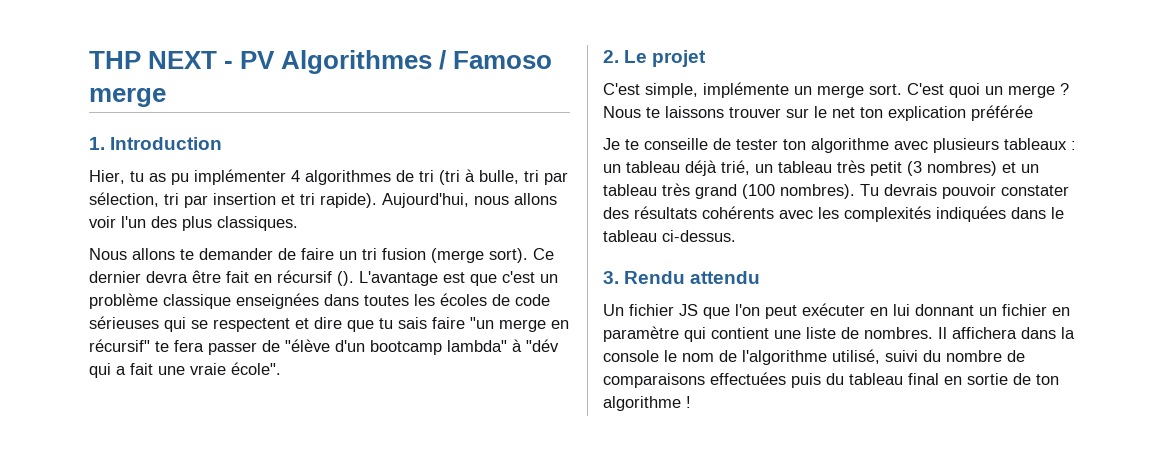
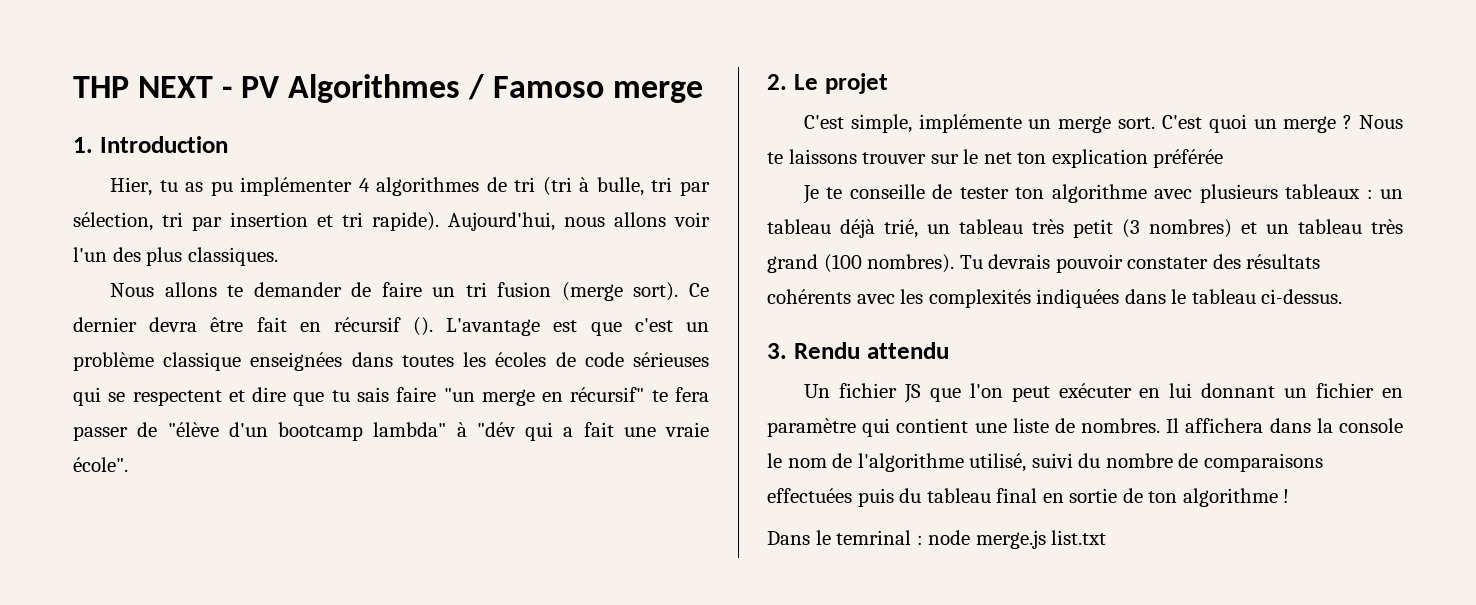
(691, 402) none -> [767,530,1107,549] // Dans le temrinal : node merge.js list.txt

